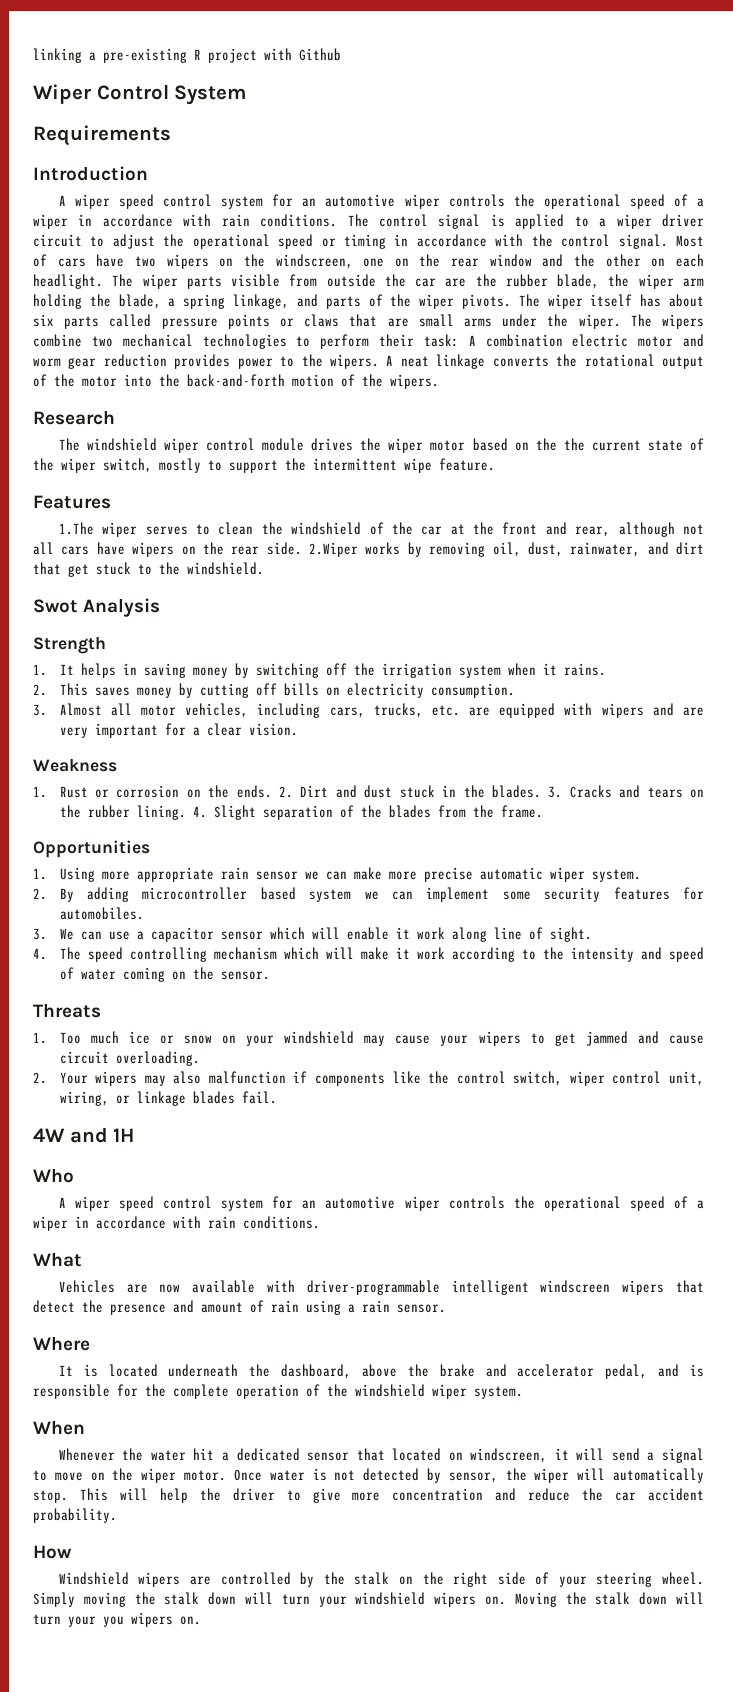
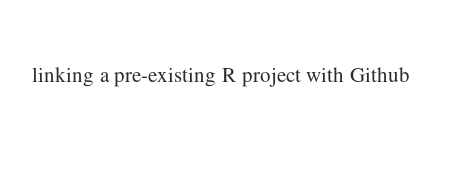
[33,84,247,105] [33,125,171,146] [33,166,148,181] [58,194,704,209] [33,214,705,229] [33,234,705,249] [33,254,704,269] [33,274,704,289] [33,294,704,309] [33,314,705,329] [33,334,705,349] [33,354,705,369] [33,374,439,389] [33,410,115,425] [58,438,704,453] [33,458,495,473] [33,495,111,509] [58,522,704,537] [33,542,704,557] [33,562,264,577] [33,598,161,617] [33,637,106,654] [33,663,606,678] [33,683,515,698] [33,703,704,718] [59,723,298,738] [33,759,117,772] [33,785,704,798] [59,805,543,820] [33,840,150,858] [33,867,641,882] [33,887,704,902] [59,907,144,920] [33,927,592,942] [33,947,704,962] [59,967,270,982] [33,1003,101,1018] [33,1031,704,1046] [59,1051,200,1066] [33,1071,704,1086] [59,1091,277,1106] [33,1127,135,1143] [33,1168,74,1183] [58,1196,704,1211] [33,1216,320,1231] [33,1252,82,1267] [58,1280,704,1295] [33,1300,446,1315] [33,1336,90,1351] [58,1364,704,1379] [33,1384,523,1399] [33,1420,85,1435] [58,1448,705,1463] [33,1468,704,1483] [33,1488,705,1503] [33,1508,117,1523] [33,1545,72,1559] [58,1572,704,1587] [33,1592,704,1607] [33,1612,201,1627] // Wiper Control System // Requirements // Introduction // A wiper speed control system for an automotive wiper controls the operational speed of a wiper in accordance with rain conditions. The control signal is applied to a wiper driver circuit to adjust the operational speed or timing in accordance with the control signal. Most of cars have two wipers on the windscreen, one on the rear window and the other on each headlight. The wiper parts visible from outside the car are the rubber blade, the wiper arm holding the blade, a spring linkage, and parts of the wiper pivots. The wiper itself has about six parts called pressure points or claws that are small arms under the wiper. The wipers combine two mechanical technologies to perform their task: A combination electric motor and worm gear reduction provides power to the wipers. A neat linkage converts the rotational output of the motor into the back-and-forth motion of the wipers. // Research // The windshield wiper control module drives the wiper motor based on the the current state of the wiper switch, mostly to support the intermittent wipe feature. // Features // 1.The wiper serves to clean the windshield of the car at the front and rear, although not all cars have wipers on the rear side. 2.Wiper works by removing oil, dust, rainwater, and dirt that get stuck to the windshield. // Swot Analysis // Strength // 1. It helps in saving money by switching off the irrigation system when it rains. // 2. This saves money by cutting off bills on electricity consumption. // 3. Almost all motor vehicles, including cars, trucks, etc. are equipped with wipers and are very important for a clear vision. // Weakness // 1. Rust or corrosion on the ends. 2. Dirt and dust stuck in the blades. 3. Cracks and tears on the rubber lining. 4. Slight separation of the blades from the frame. // Opportunities // 1. Using more appropriate rain sensor we can make more precise automatic wiper system. // 2. By adding microcontroller based system we can implement some security features for automobiles. // 3. We can use a capacitor sensor which will enable it work along line of sight. // 4. The speed controlling mechanism which will make it work according to the intensity and speed of water coming on the sensor. // Threats // 1. Too much ice or snow on your windshield may cause your wipers to get jammed and cause circuit overloading. // 2. Your wipers may also malfunction if components like the control switch, wiper control unit, wiring, or linkage blades fail. // 4W and 1H // Who // A wiper speed control system for an automotive wiper controls the operational speed of a wiper in accordance with rain conditions. // What // Vehicles are now available with driver-programmable intelligent windscreen wipers that detect the presence and amount of rain using a rain sensor. // Where // It is located underneath the dashboard, above the brake and accelerator pedal, and is responsible for the complete operation of the windshield wiper system. // When // Whenever the water hit a dedicated sensor that located on windscreen, it will send a signal to move on the wiper motor. Once water is not detected by sensor, the wiper will automatically stop. This will help the driver to give more concentration and reduce the car accident probability. // How // Windshield wipers are controlled by the stalk on the right side of your steering wheel. Simply moving the stalk down will turn your windshield wipers on. Moving the stalk down will turn your you wipers on. -> (411, 74) none

